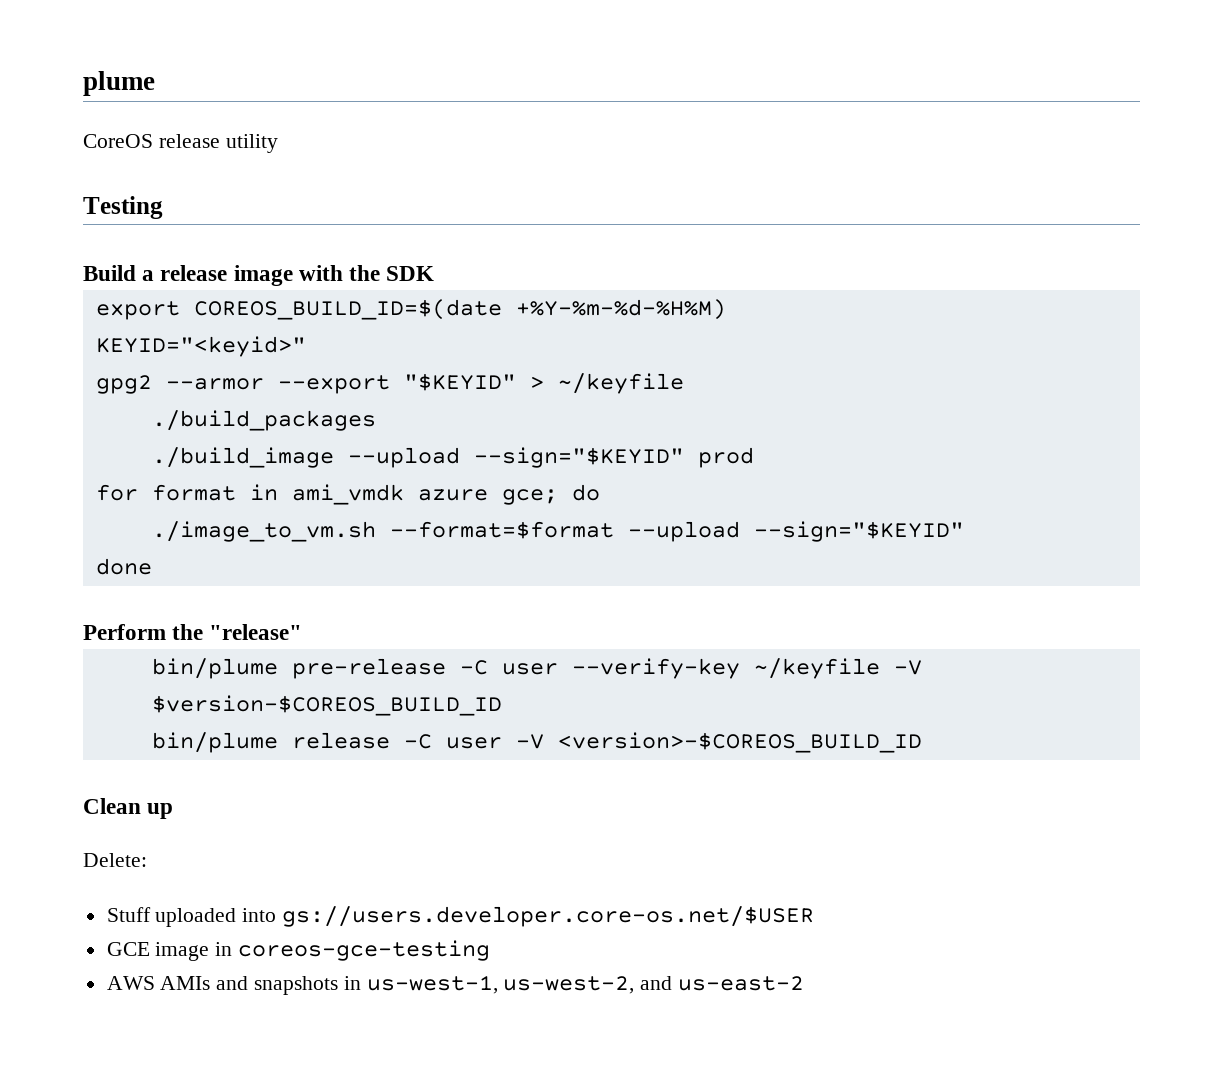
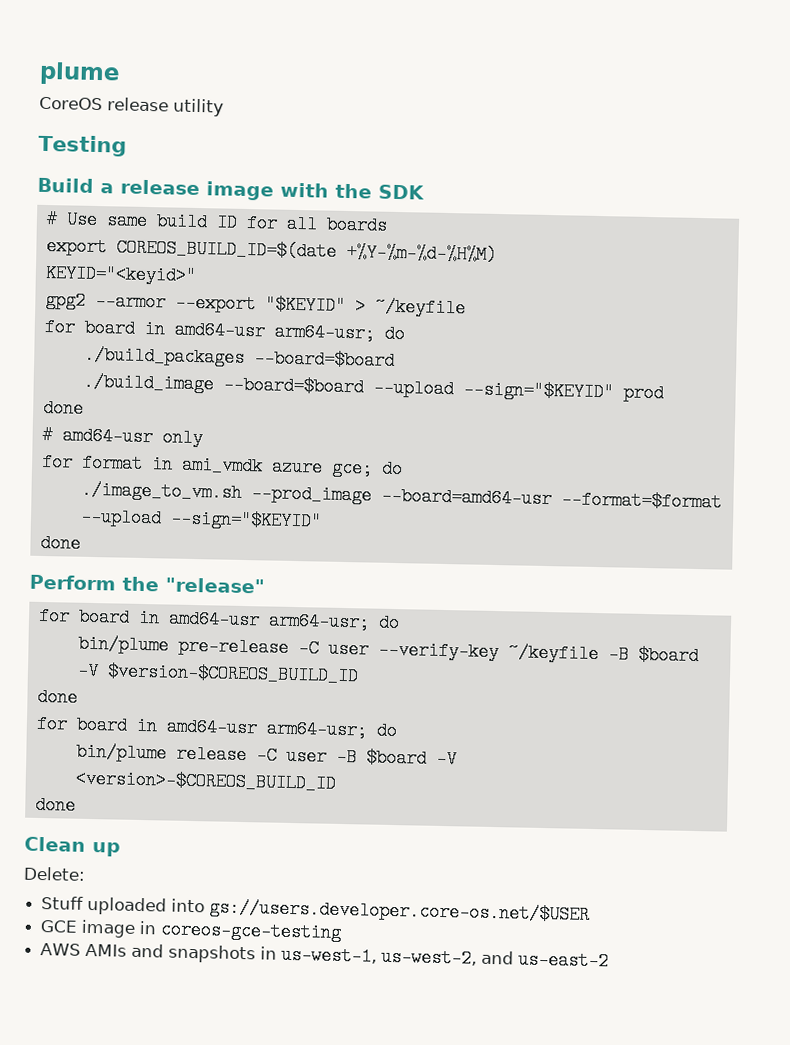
(435, 273) none -> [45,209,388,235] // # Use same build ID for all boards
(684, 383) none -> [43,317,405,344] // for board in amd64-usr arm64-usr; do
(376, 420) none -> [253,349,395,370] --board=$board
(334, 457) none -> [222,375,364,397] --board=$board
(754, 457) none -> [42,398,84,418] [41,425,203,448] // done // # amd64-usr only
(376, 531) none -> [250,484,552,509] --prod_image --board=amd64-usr
(303, 632) none -> [37,606,400,633] // for board in amd64-usr arm64-usr; do
(880, 668) none -> [607,645,699,666] -B $board
(502, 705) none -> [36,687,78,707] [35,714,398,741] // done // for board in amd64-usr arm64-usr; do
(502, 743) none -> [335,747,427,768] -B $board
(922, 742) none -> [34,795,76,815] // done

